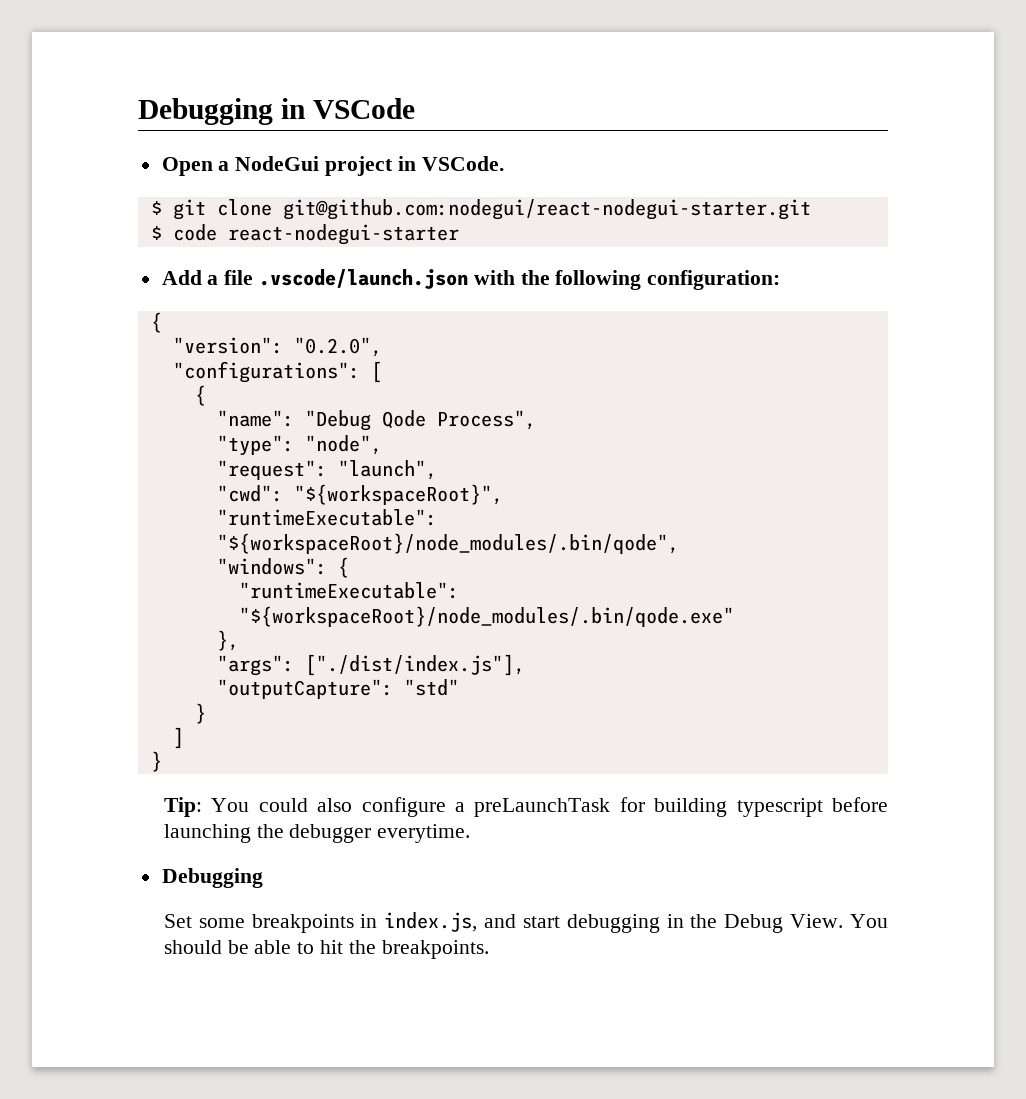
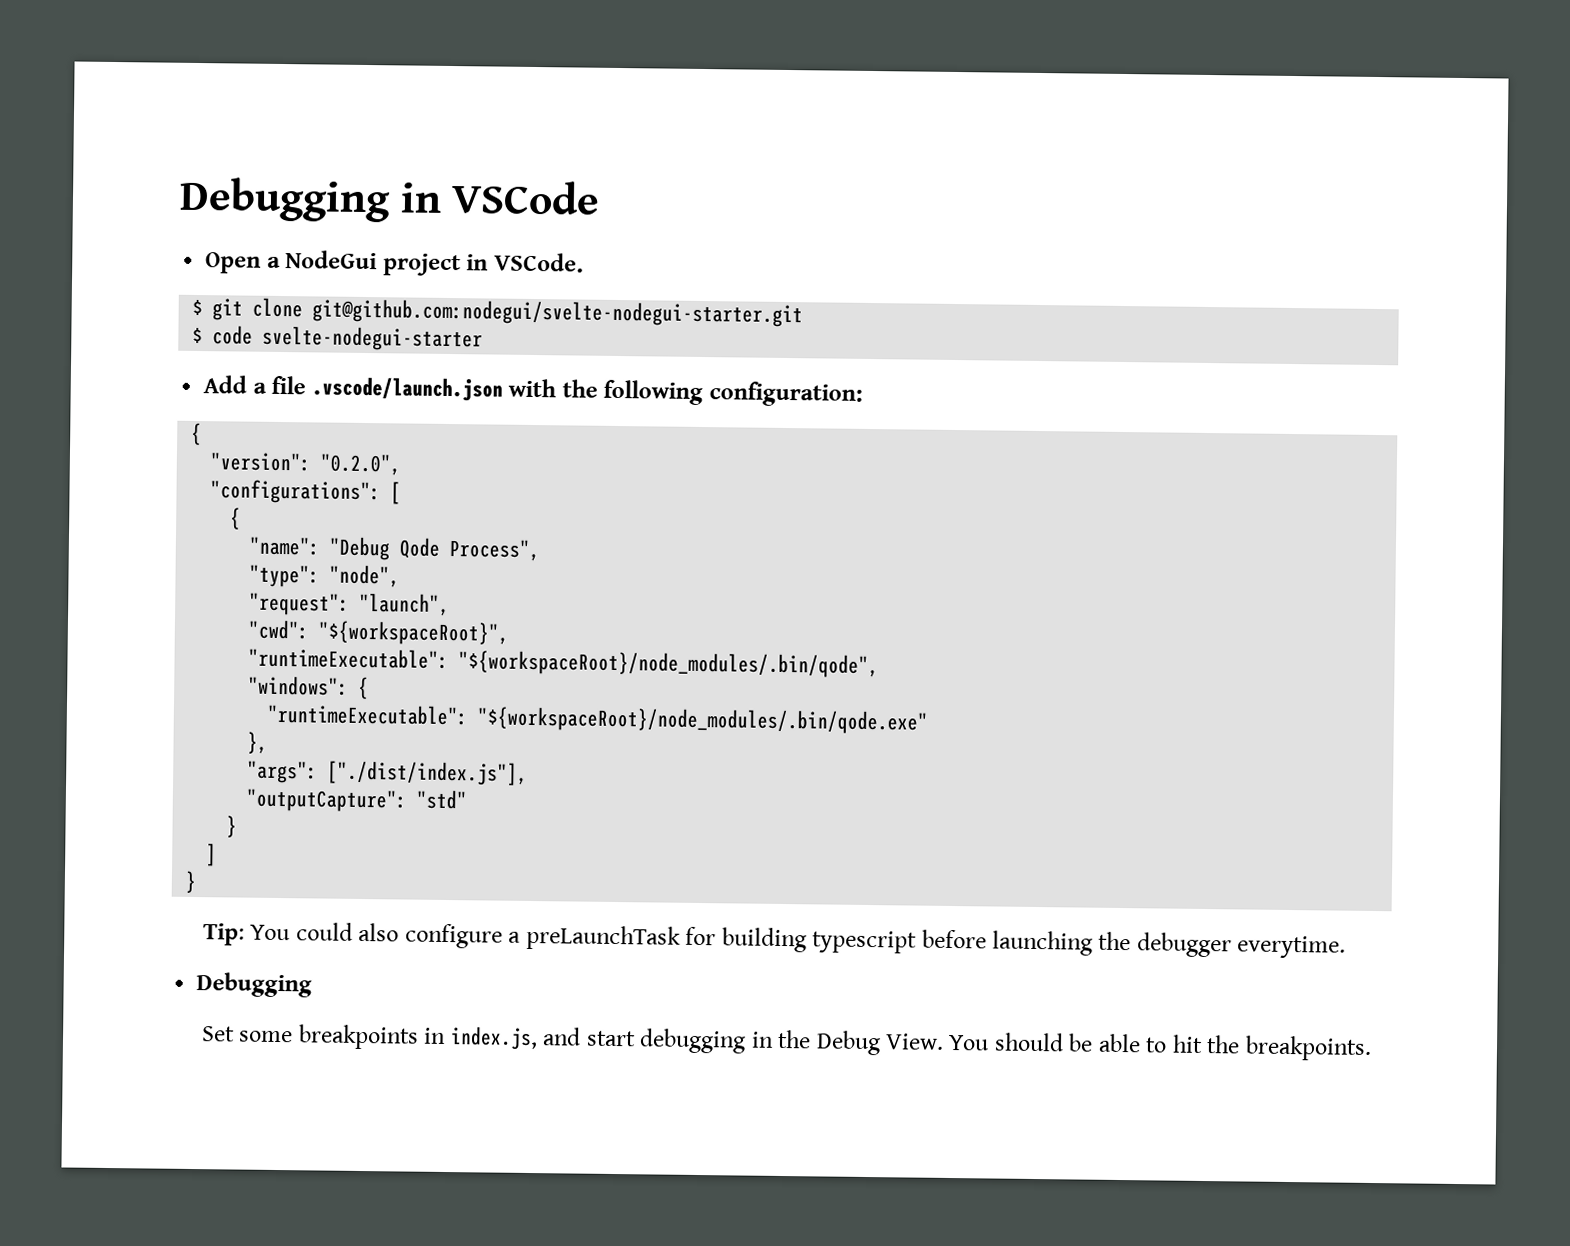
[282,199,811,220] git@github.com:nodegui/react-nodegui-starter.git -> [312,298,804,328] git@github.com:nodegui/svelte-nodegui-starter.git
[227,224,459,245] react-nodegui-starter -> [262,325,484,352] svelte-nodegui-starter

